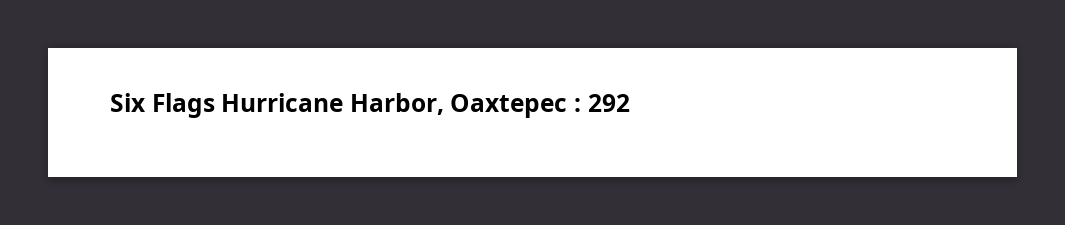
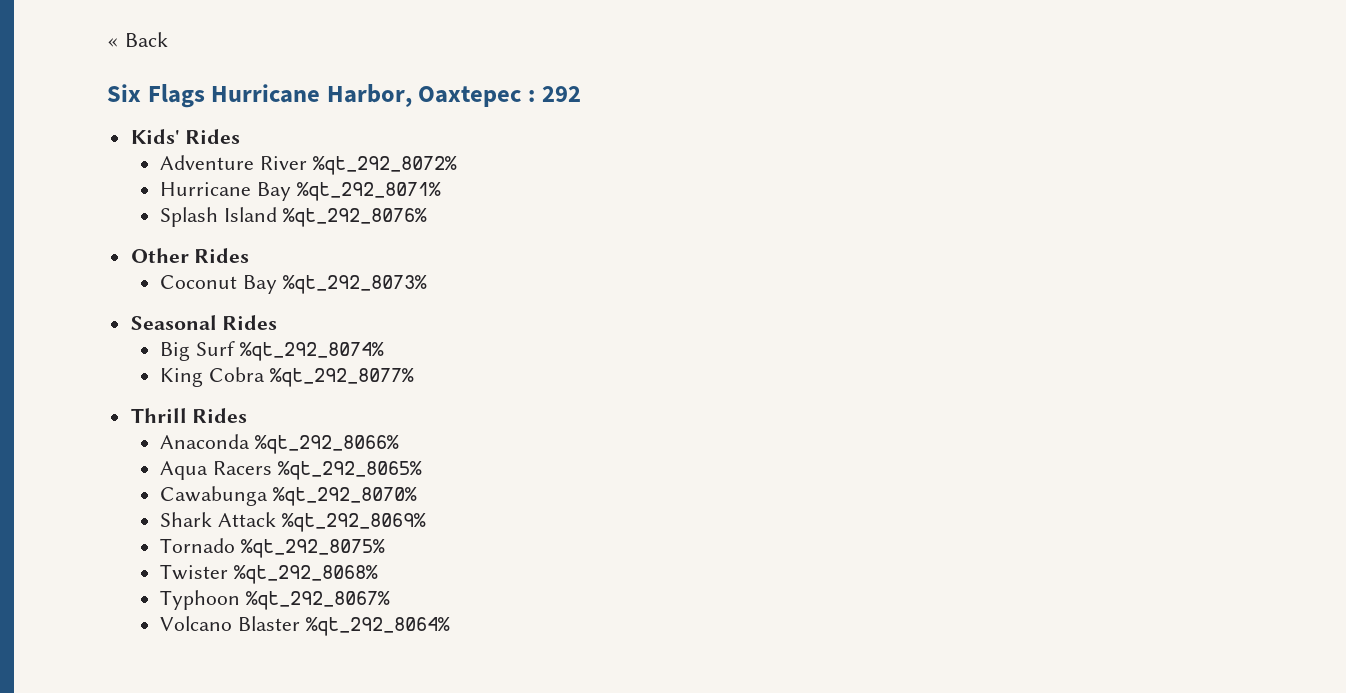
(110, 102) none -> [107,32,168,47] « Back //
(630, 103) none -> [130,129,241,144] [159,155,457,175] [159,182,441,201] [159,207,427,227] [130,248,250,263] [159,275,427,294] [130,315,278,330] [159,341,384,361] [159,367,414,387] [130,408,248,423] [159,434,399,454] [159,461,422,480] [159,486,417,506] [159,512,426,532] [159,538,385,558] [159,564,378,584] [159,590,390,610] [159,616,450,636] // Kids' Rides // Adventure River %qt_292_8072% // Hurricane Bay %qt_292_8071% // Splash Island %qt_292_8076% // Other Rides // Coconut Bay %qt_292_8073% // Seasonal Rides // Big Surf %qt_292_8074% // King Cobra %qt_292_8077% // Thrill Rides // Anaconda %qt_292_8066% // Aqua Racers %qt_292_8065% // Cawabunga %qt_292_8070% // Shark Attack %qt_292_8069% // Tornado %qt_292_8075% // Twister %qt_292_8068% // Typhoon %qt_292_8067% // Volcano Blaster %qt_292_8064%

